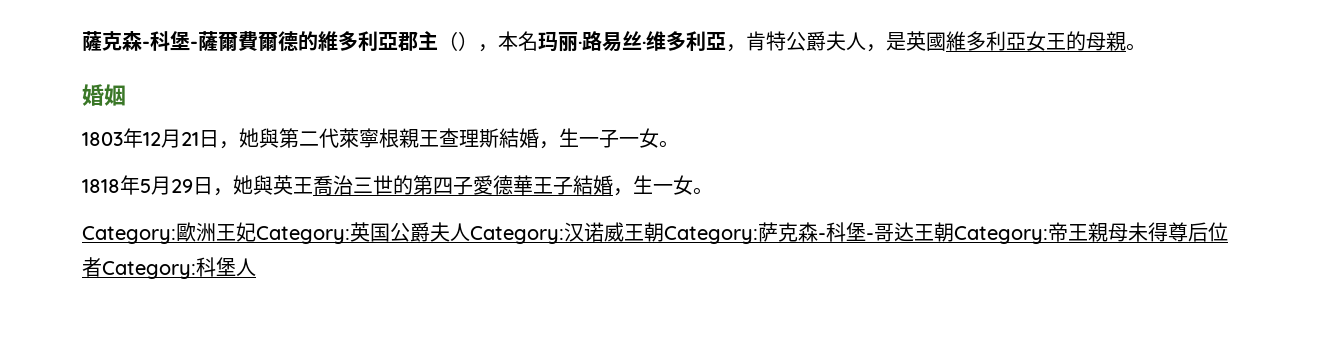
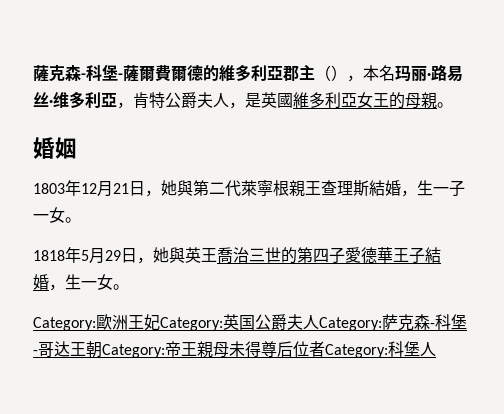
[564,222,758,244] 汉诺威王朝Category: -> (382, 324) none

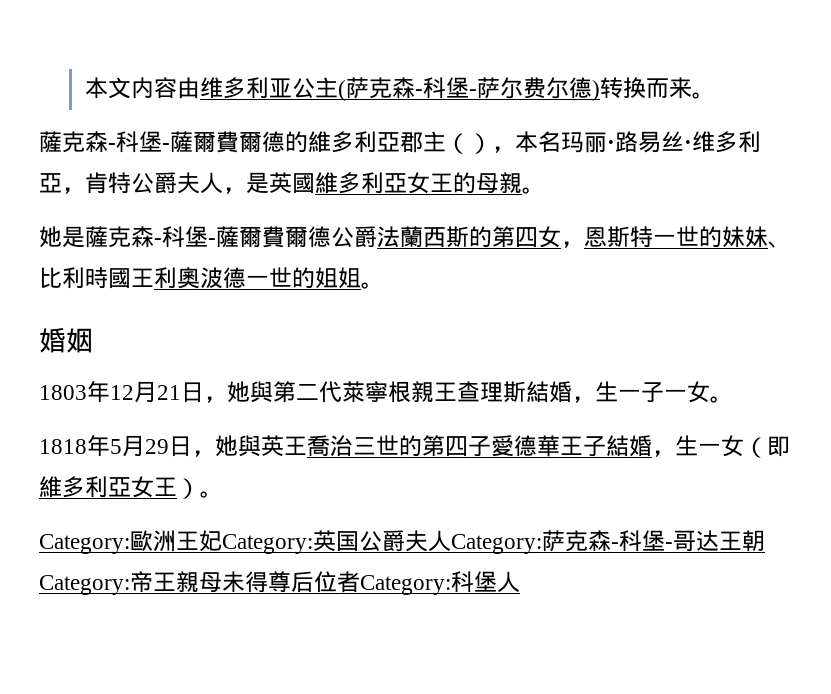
(33, 73) none -> [84,77,715,101] 本文内容由维多利亚公主(萨克森-科堡-萨尔费尔德)转换而来。 //
(453, 105) none -> [39,226,791,248] [39,267,384,289] // 她是薩克森-科堡-薩爾費爾德公爵法蘭西斯的第四女，恩斯特一世的妹妹、比利時國王利奧波德一世的姐姐。
(113, 282) none -> [744,436,790,458] [39,476,200,499] （即維多利亞女王）

